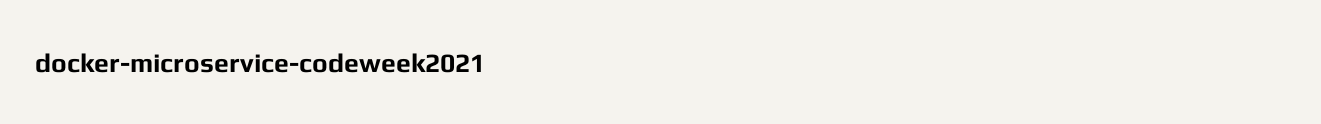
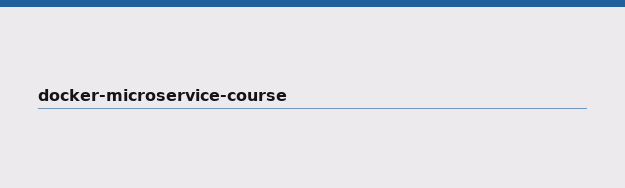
[35,53,485,73] docker-microservice-codeweek2021 -> [38,89,287,101] docker-microservice-course

